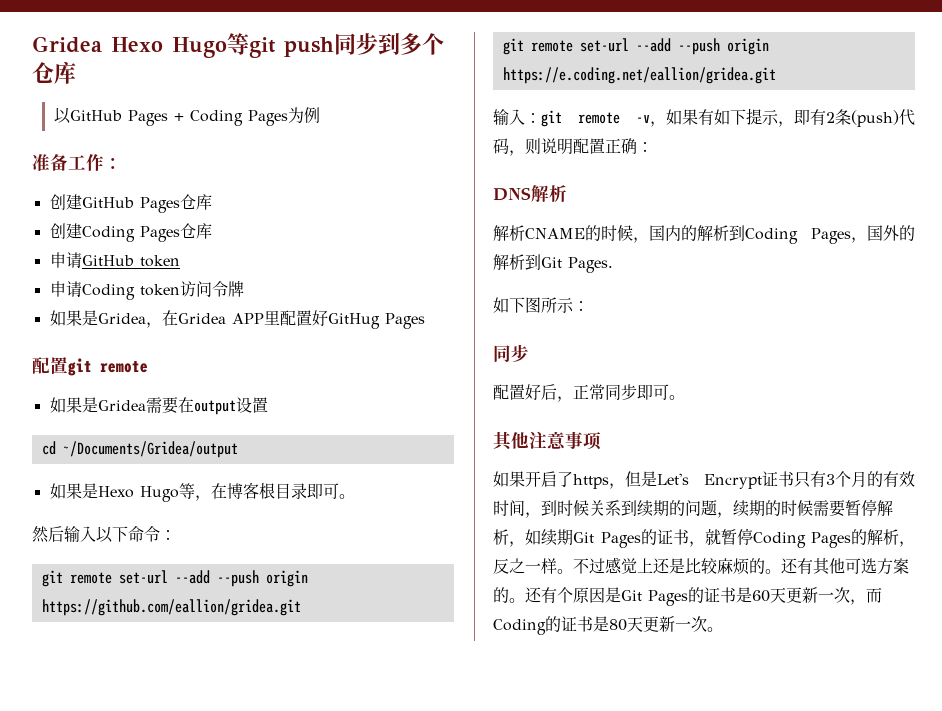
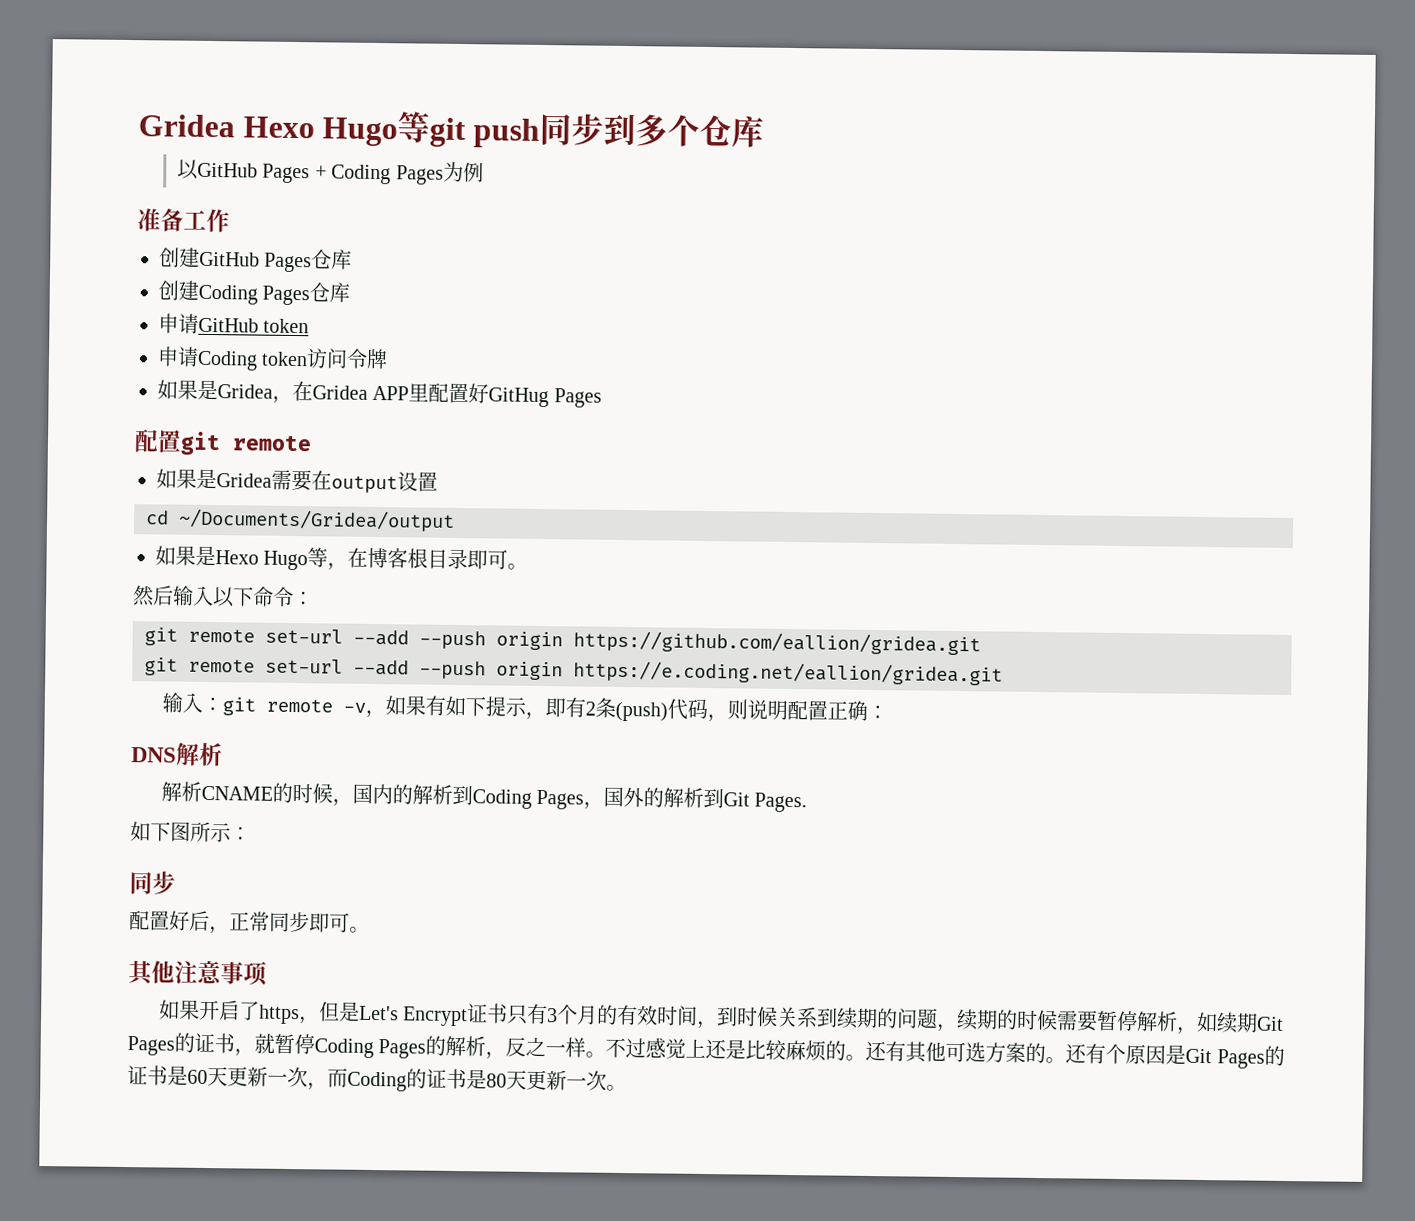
[104,157,122,169] ： -> (230, 220) none

